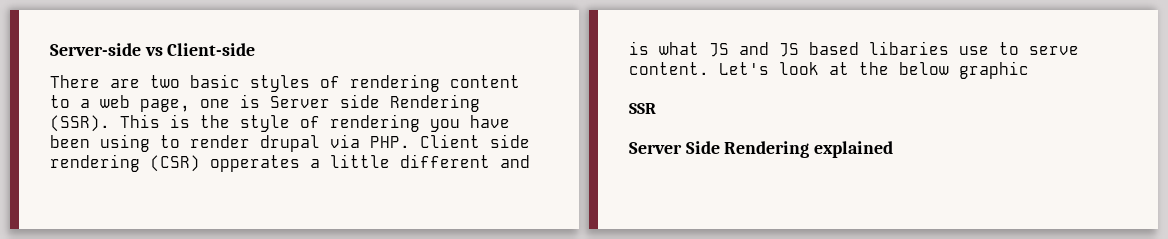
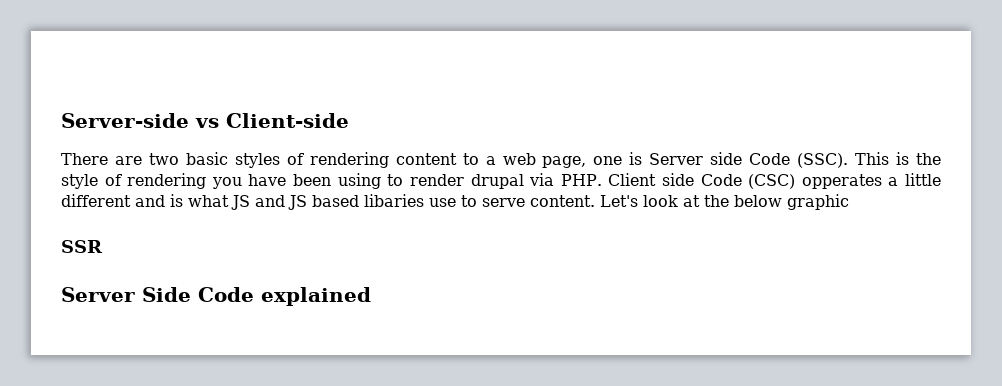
[390,94,480,112] [50,115,110,132] Rendering (SSR). -> [749,153,849,168] Code (SSC).
[50,154,200,172] rendering (CSR) -> [700,174,796,189] Code (CSC)
[724,141,810,158] Rendering -> [198,287,254,302] Code

